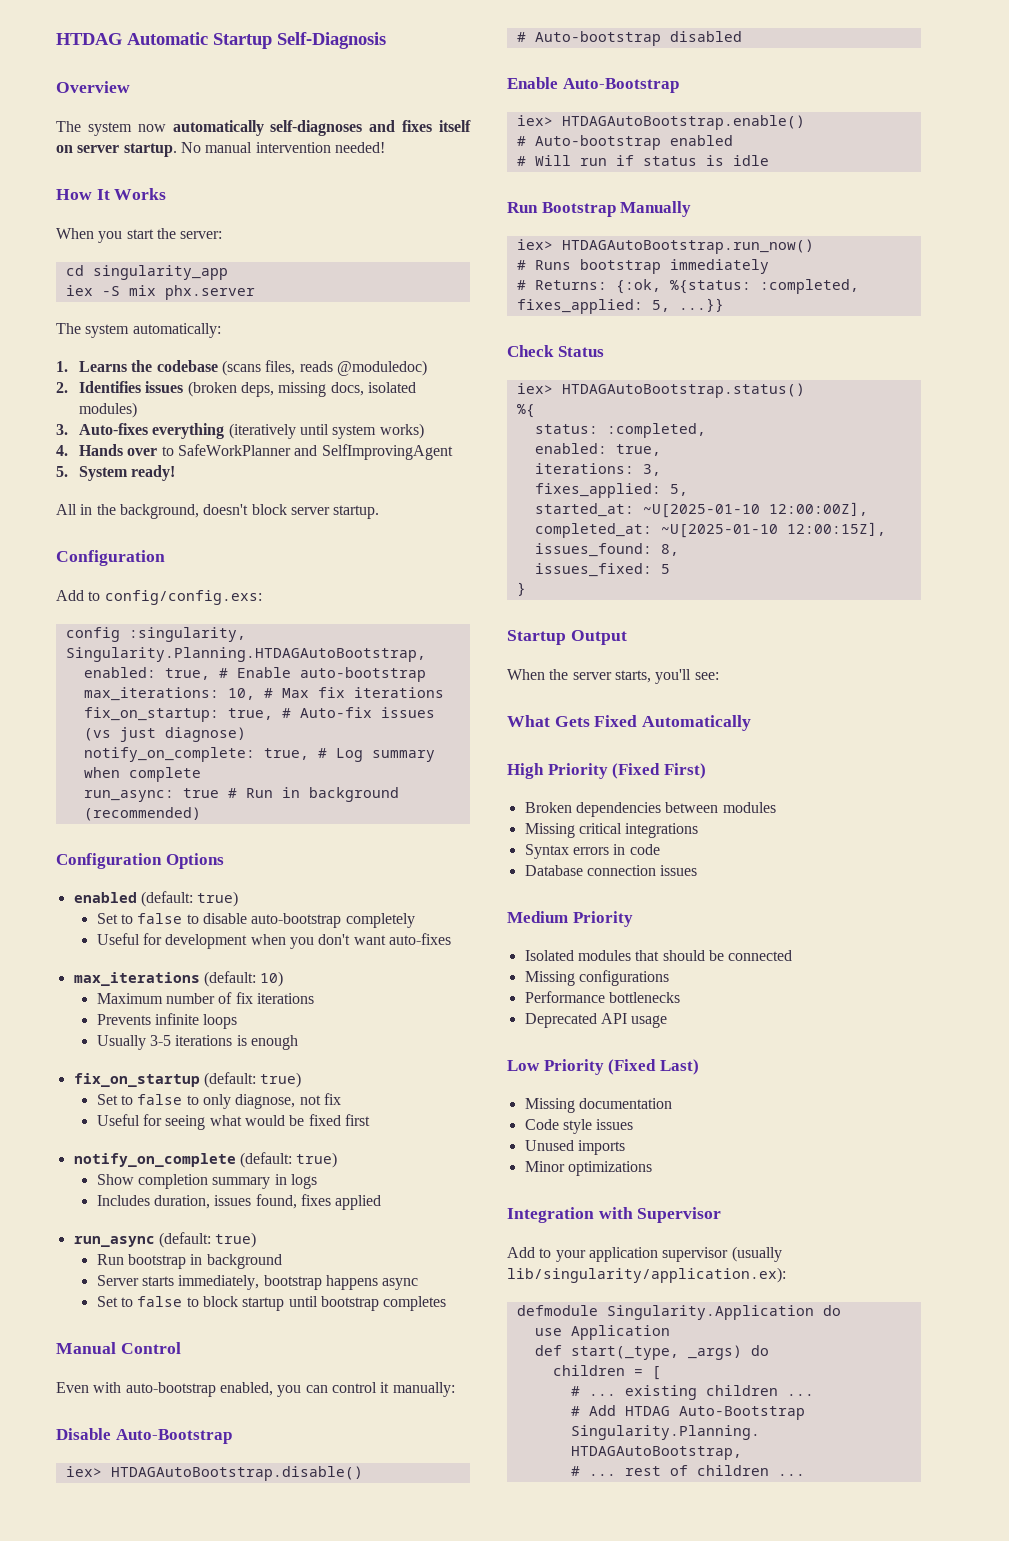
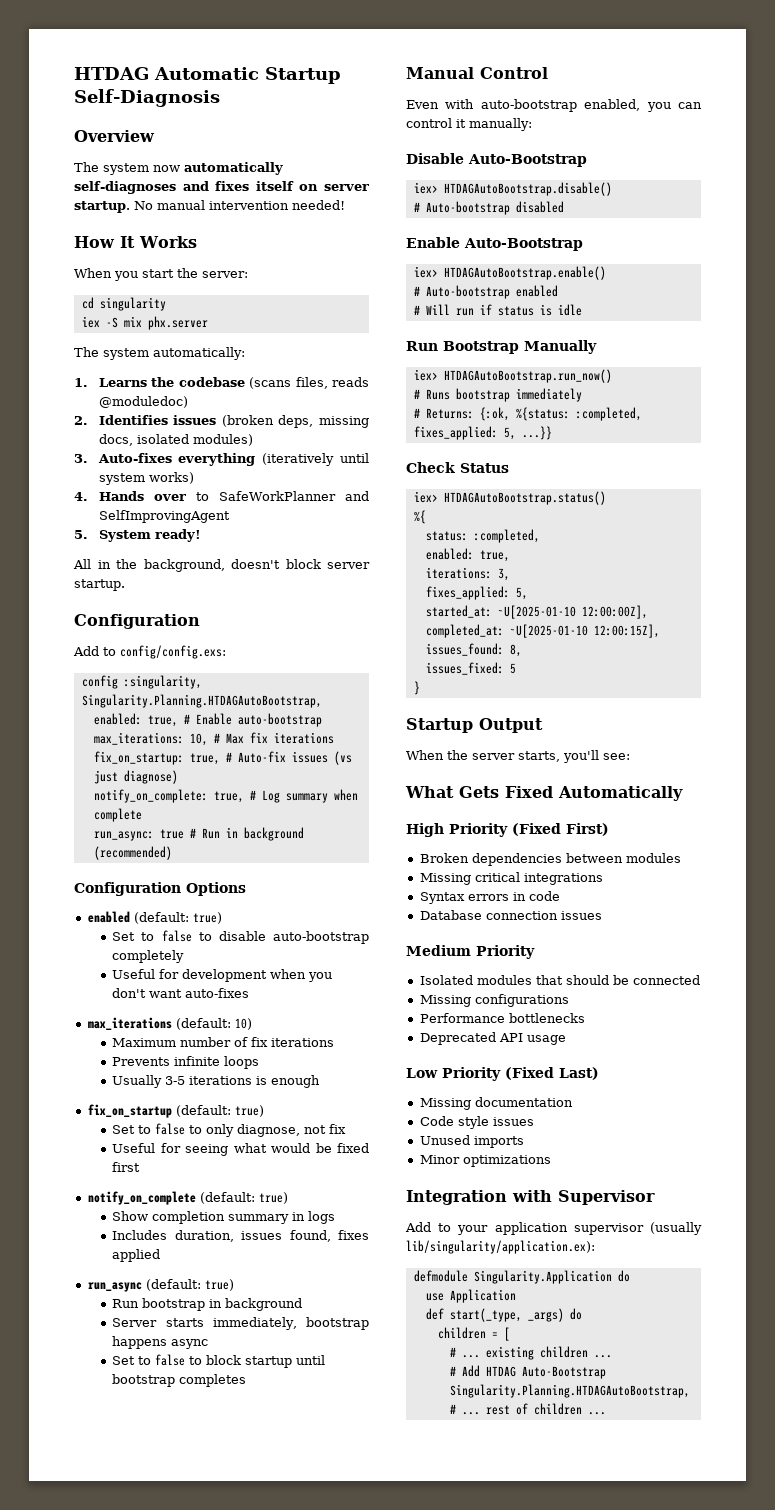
[92,265,228,280] singularity_app -> [99,297,166,311] singularity

